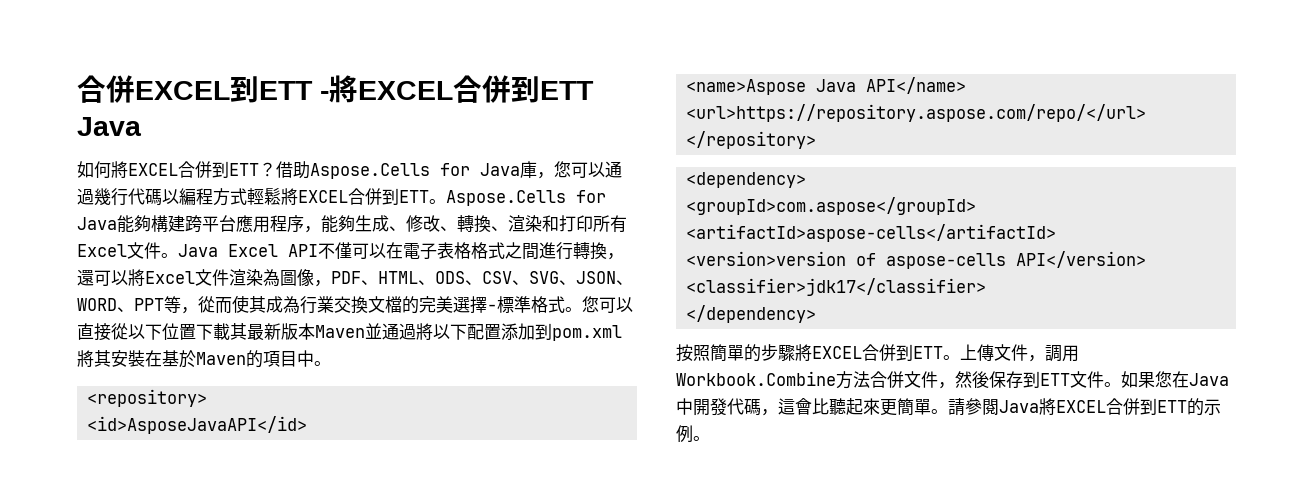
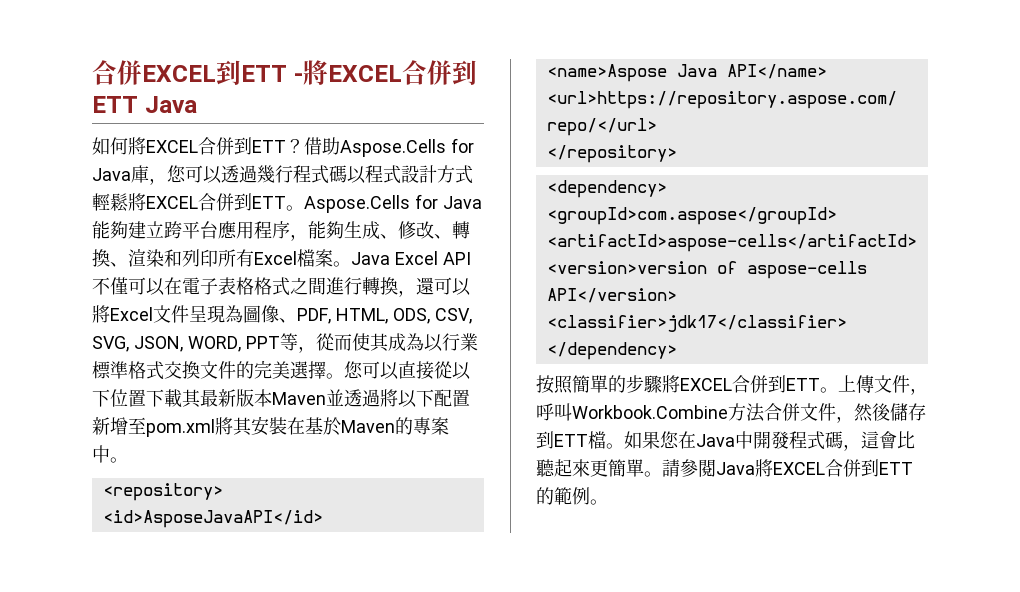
[605,161,622,178] [77,188,213,206] 通過幾行代碼以編程 -> [221,165,437,184] 透過幾行程式碼以程式設計
[151,215,185,232] 構建 -> [128,221,164,239] 建立
[559,215,576,232] 打 -> [182,249,200,267] 列
[127,242,161,259] 文件 -> [297,249,333,267] 檔案
[229,269,633,287] [77,298,134,312] 渲染為圖像，PDF、HTML、ODS、CSV、SVG、JSON、WORD、 -> [189,305,472,324] [92,336,241,352] 呈現為圖像、PDF, HTML, ODS, CSV, SVG, JSON, WORD,
[300,296,565,314] 行業交換文檔的完美選擇-標準格式 -> [423,333,478,352] [92,360,326,380] 以行業標準格式交換文件的完美選擇
[382,323,399,340] 通 -> [344,389,362,407] 透
[501,323,552,340] 添加到 -> [92,417,146,435] 新增至
[263,351,297,367] 項目 -> [413,417,449,435] 專案
[1045,344,1079,362] 調用 -> [536,403,572,421] 呼叫
[989,371,1006,388] 保 -> [890,403,908,421] 儲
[1070,371,1104,388] 文件 -> [588,431,606,449] 檔
[727,398,744,415] 代 -> [789,431,825,450] 程式
[1204,399,1221,415] 示 -> [554,487,572,505] 範

